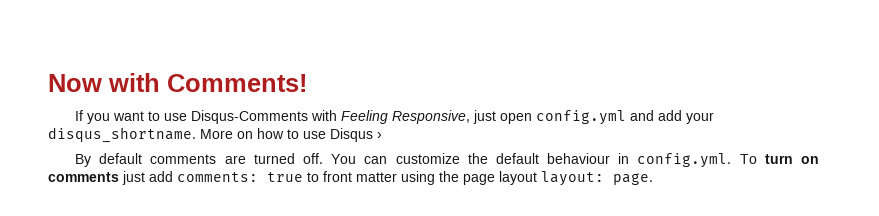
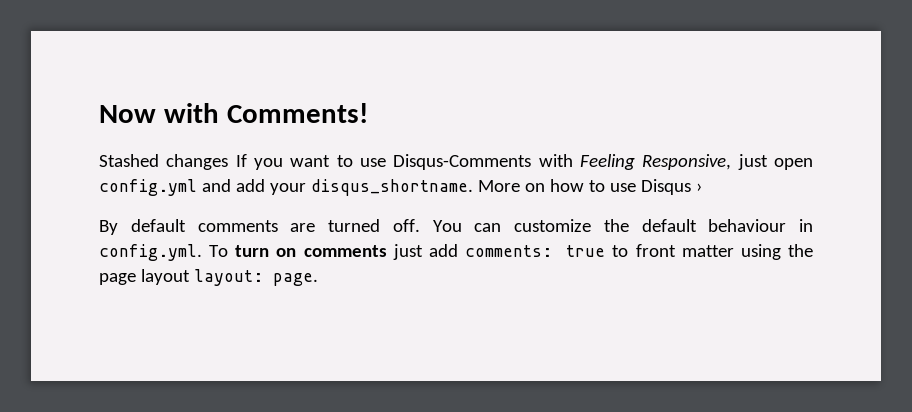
(307, 83) none -> [99,154,229,170] Stashed changes

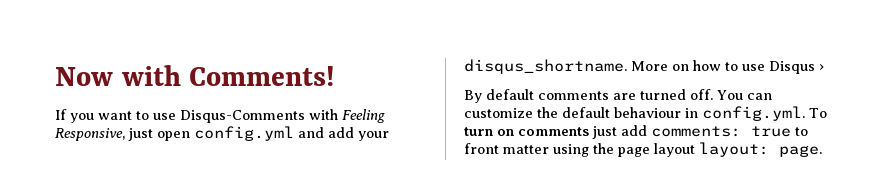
[99,154,229,170] Stashed changes -> (336, 76) none

